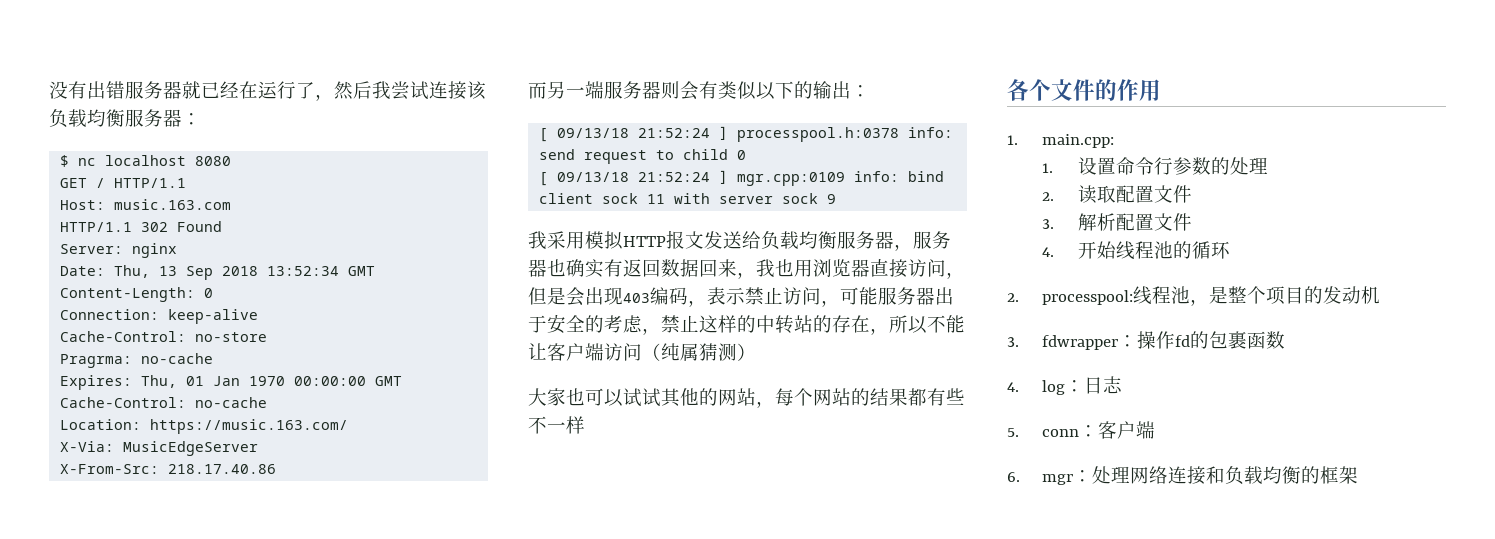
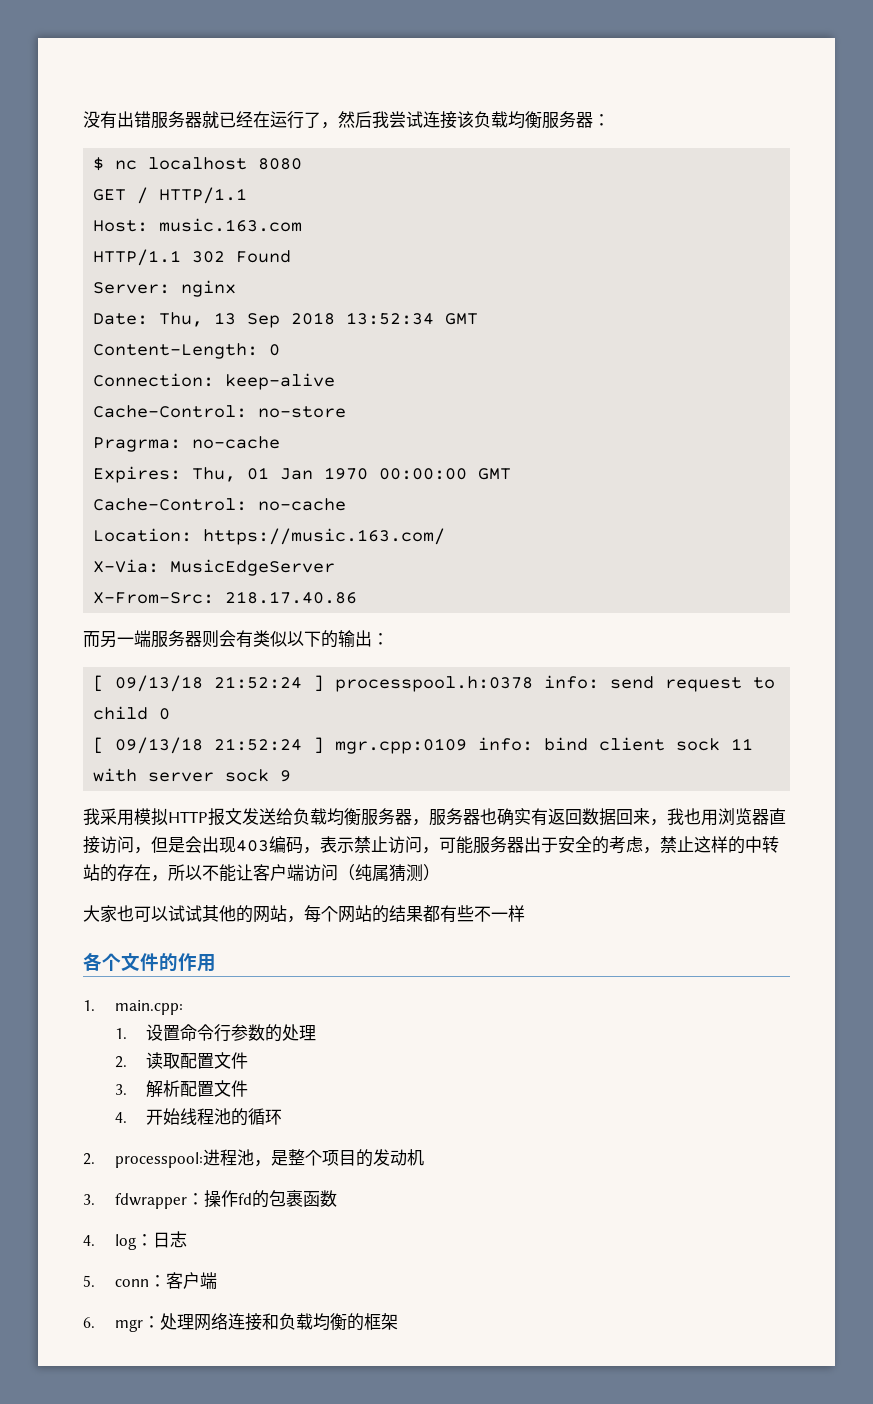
[1133,286,1153,305] 线 -> [202,1149,220,1166] 进

